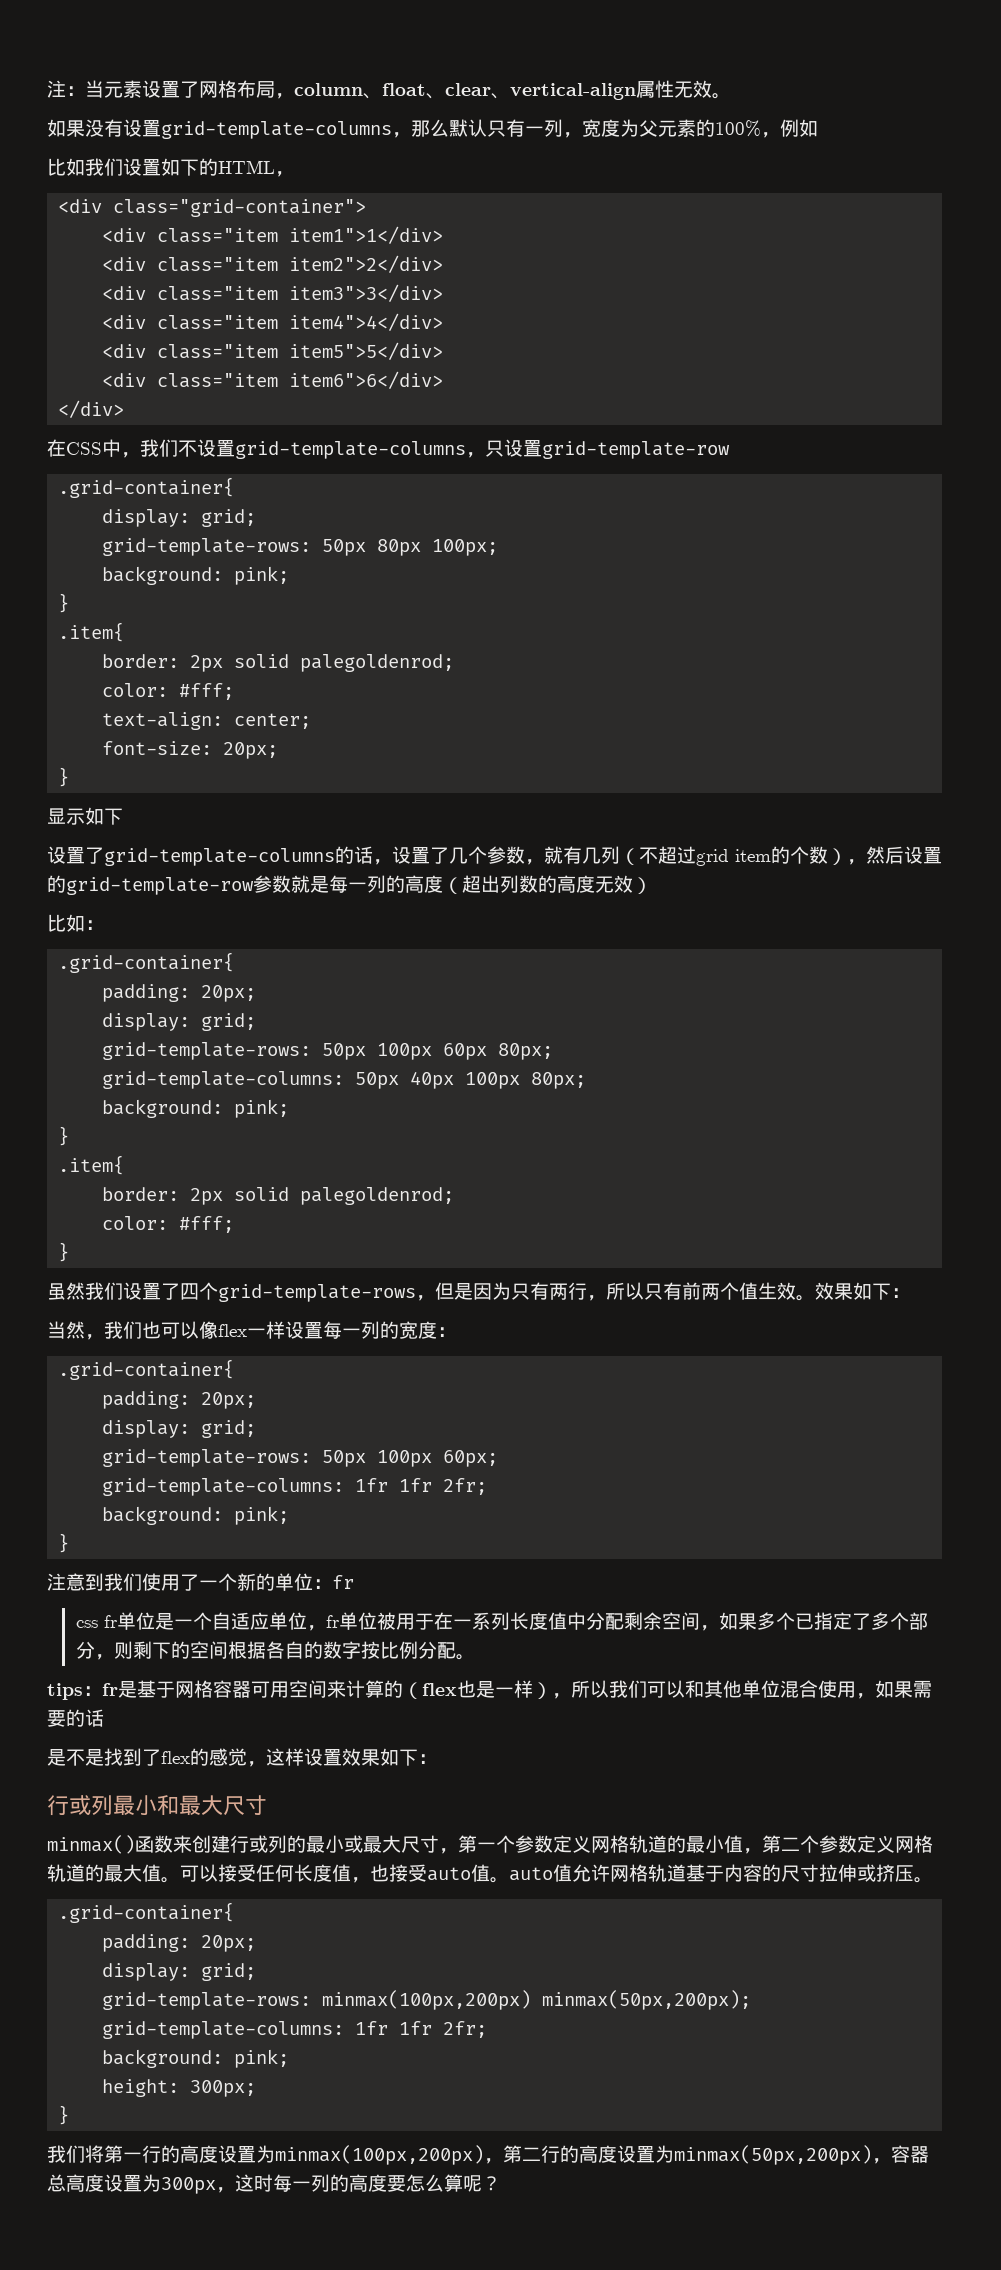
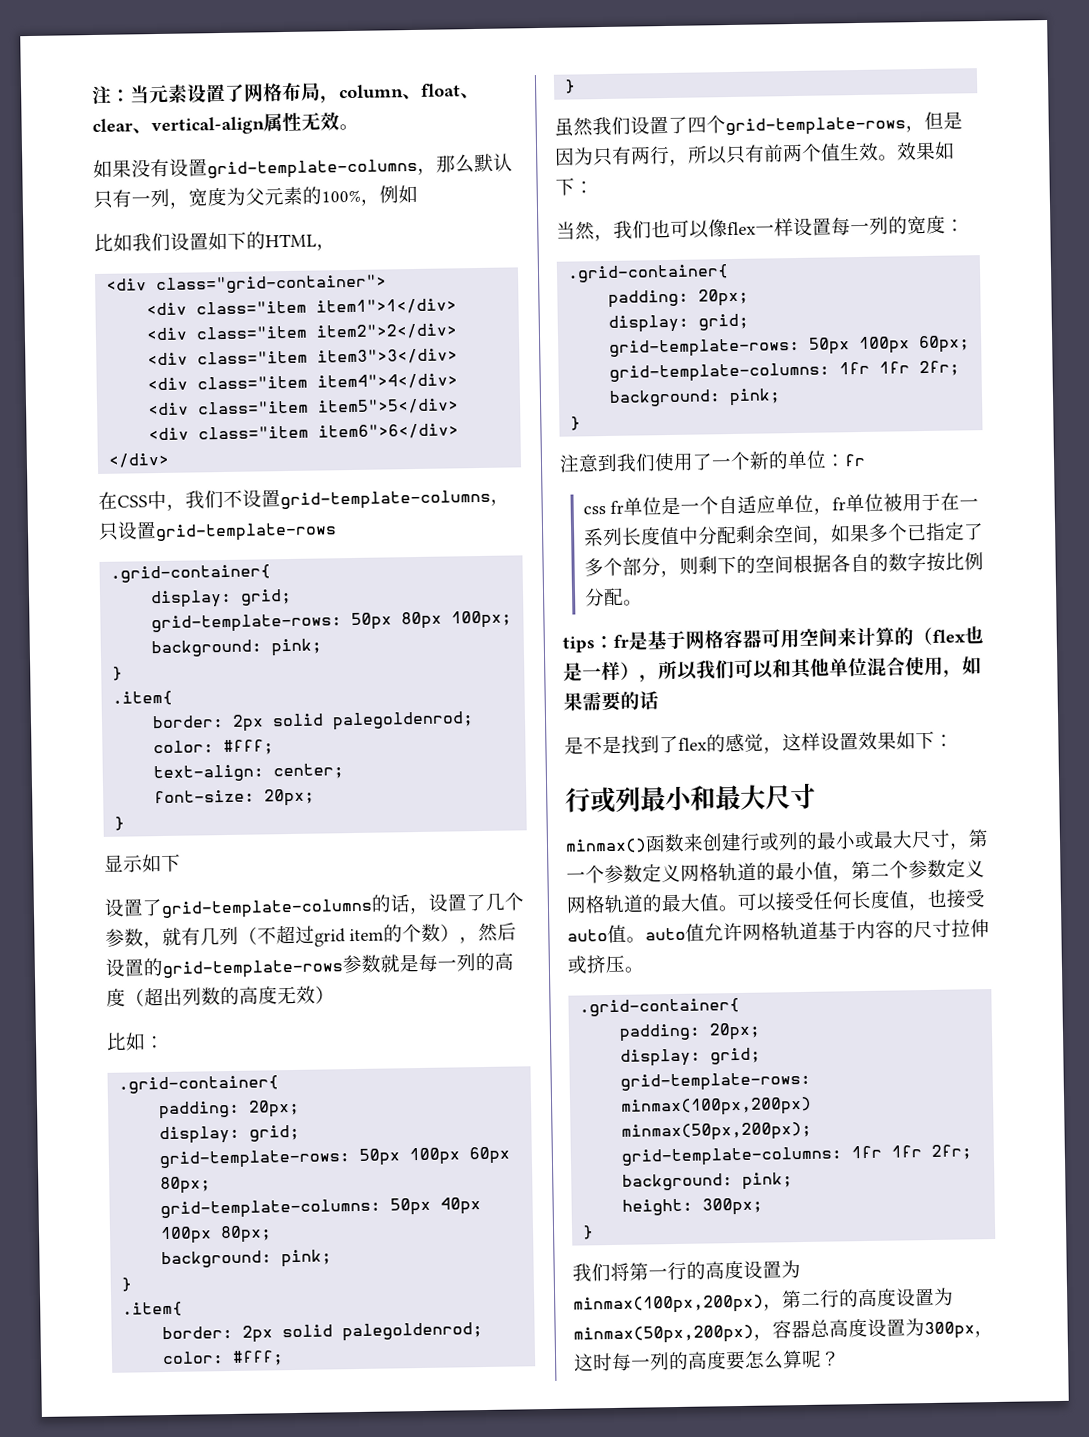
[542,441,730,459] grid-template-row -> [155,522,337,543] grid-template-rows
[66,877,254,895] grid-template-row -> [162,959,344,980] grid-template-rows

